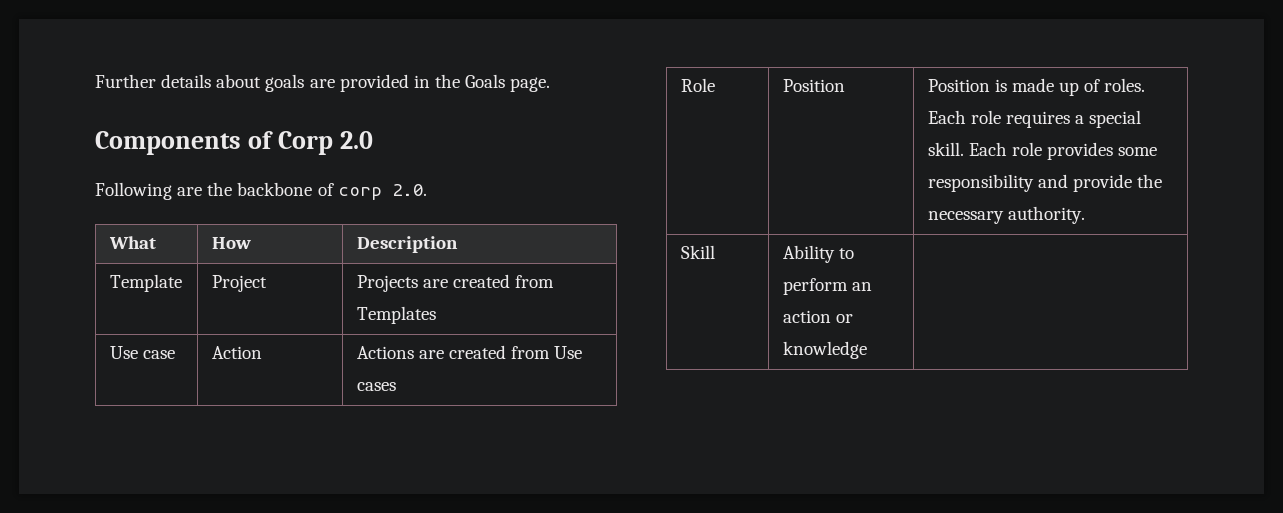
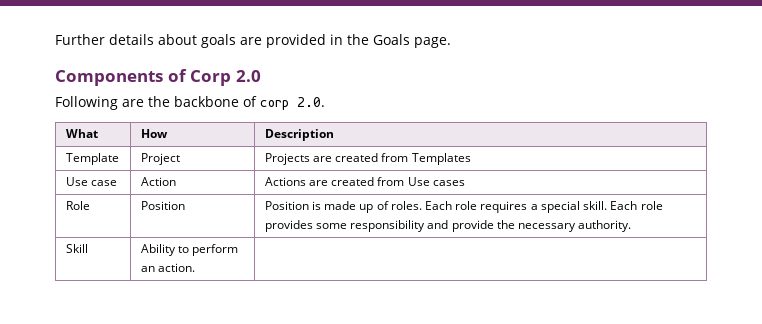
[782,310,853,323] [782,341,867,359] action or knowledge -> [157,263,195,272] action.

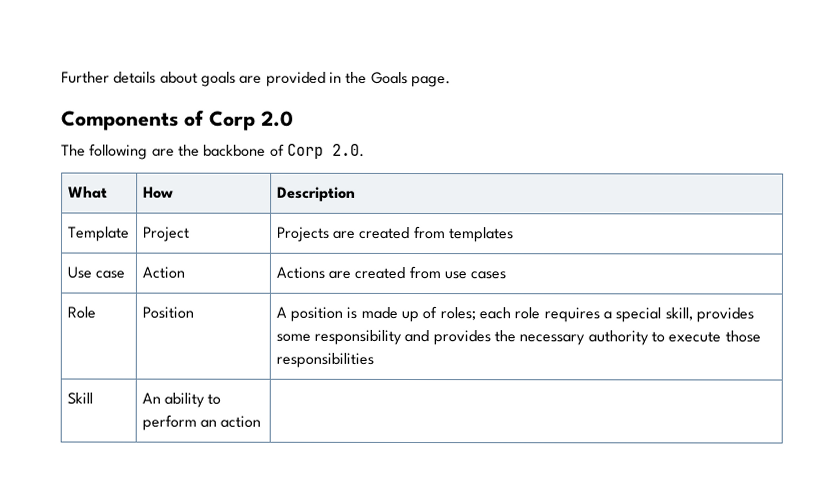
[55,96,118,110] Following -> [61,143,149,160] The following
[260,100,289,110] corp -> [286,143,324,159] Corp
[411,153,471,165] Templates -> [447,227,514,243] templates
[407,177,430,186] Use -> [443,271,467,280] use
[264,201,309,210] Position -> [275,306,344,322] A position
[390,201,453,210] roles. Each -> [439,307,511,321] roles; each
[583,201,663,210] skill. Each role -> [664,307,693,321] skill,
[451,220,494,232] provide -> [432,330,491,346] provides
[578,220,632,232] authority. -> [587,330,761,346] [275,352,374,368] authority to execute those responsibilities
[140,244,176,256] Ability -> [141,392,206,408] An ability
[157,263,195,272] action. -> [220,415,262,428] action

